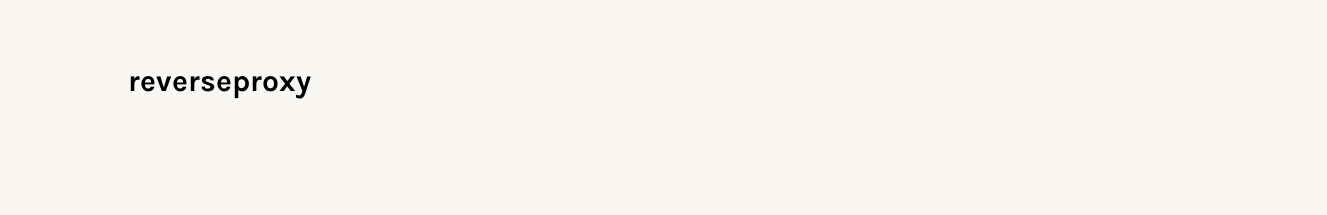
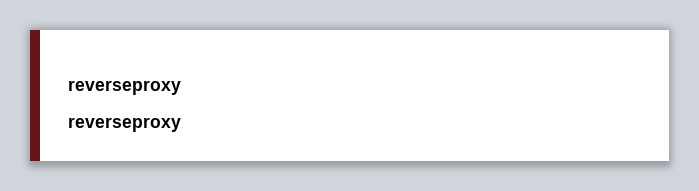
[128,76,311,99] reverseproxy -> [68,80,181,95] [68,117,181,132] reverseproxy // reverseproxy

